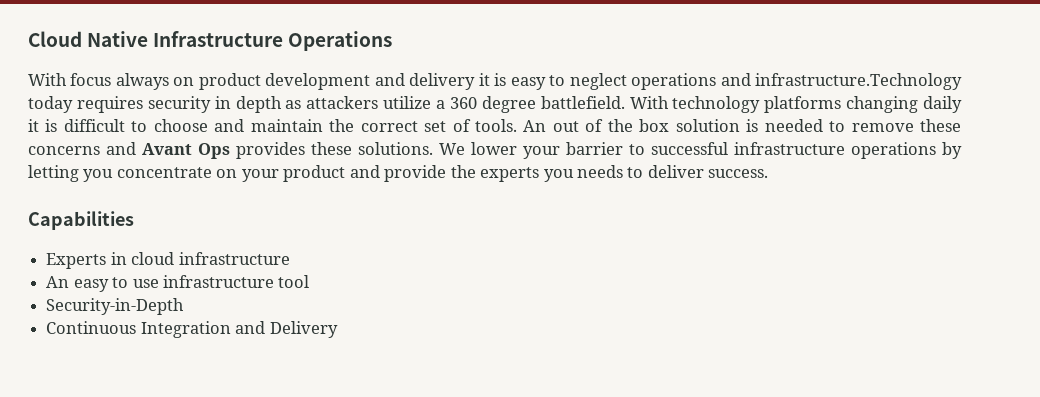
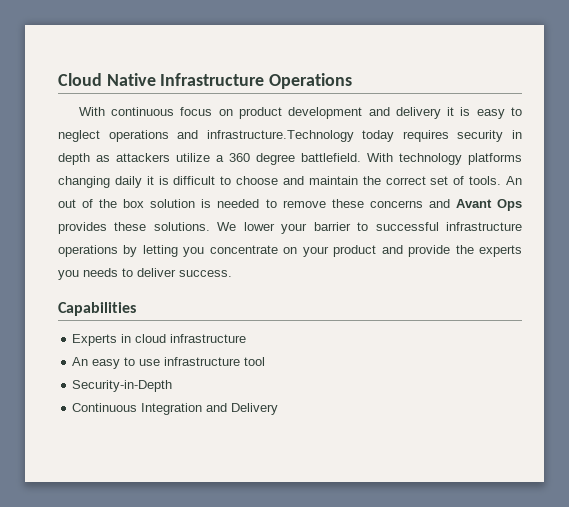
[70,73,169,90] focus always -> [111,107,213,116] continuous focus

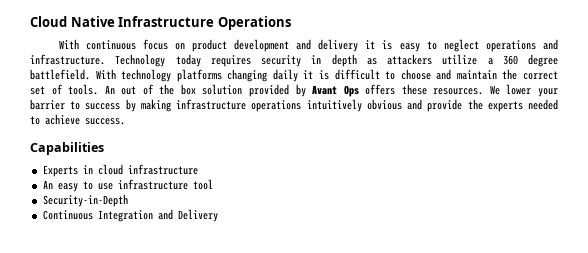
[206,130,354,142] infrastructure.Technology -> [30,54,166,67] infrastructure. Technology
[201,199,522,211] [58,222,210,234] is needed to remove these concerns and Avant Ops provides these solutions. -> [248,84,484,97] provided by Avant Ops offers these resources.
[375,222,523,231] [58,245,522,257] [58,268,176,280] successful infrastructure operations by letting you concentrate on your product and provide the experts you needs to deliver -> [85,99,558,112] [30,114,80,125] success by making infrastructure operations intuitively obvious and provide the experts needed to achieve

